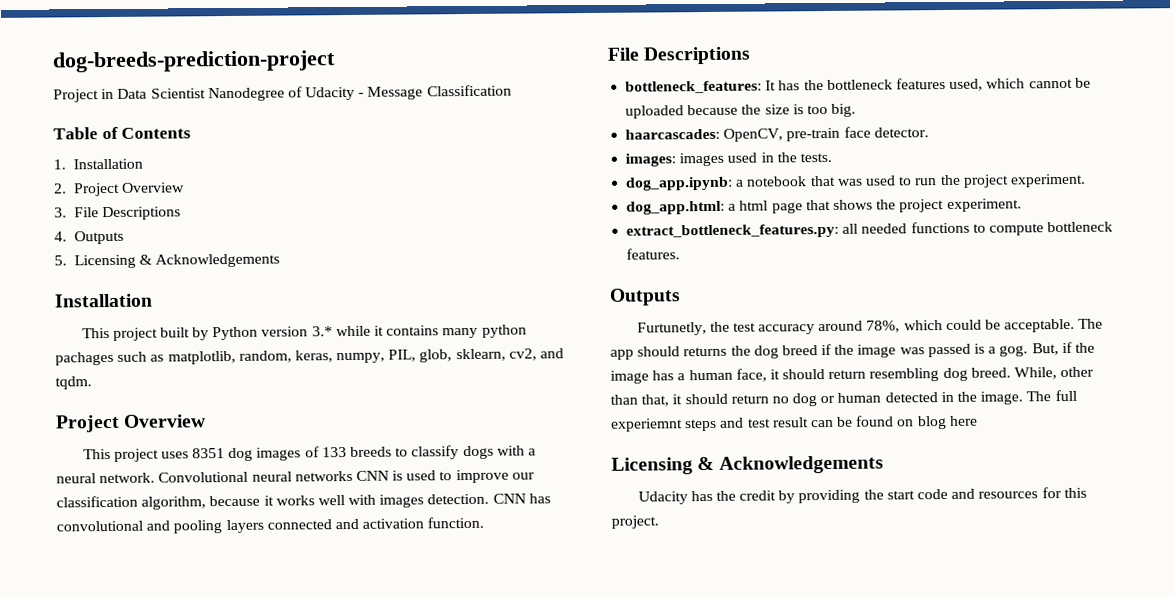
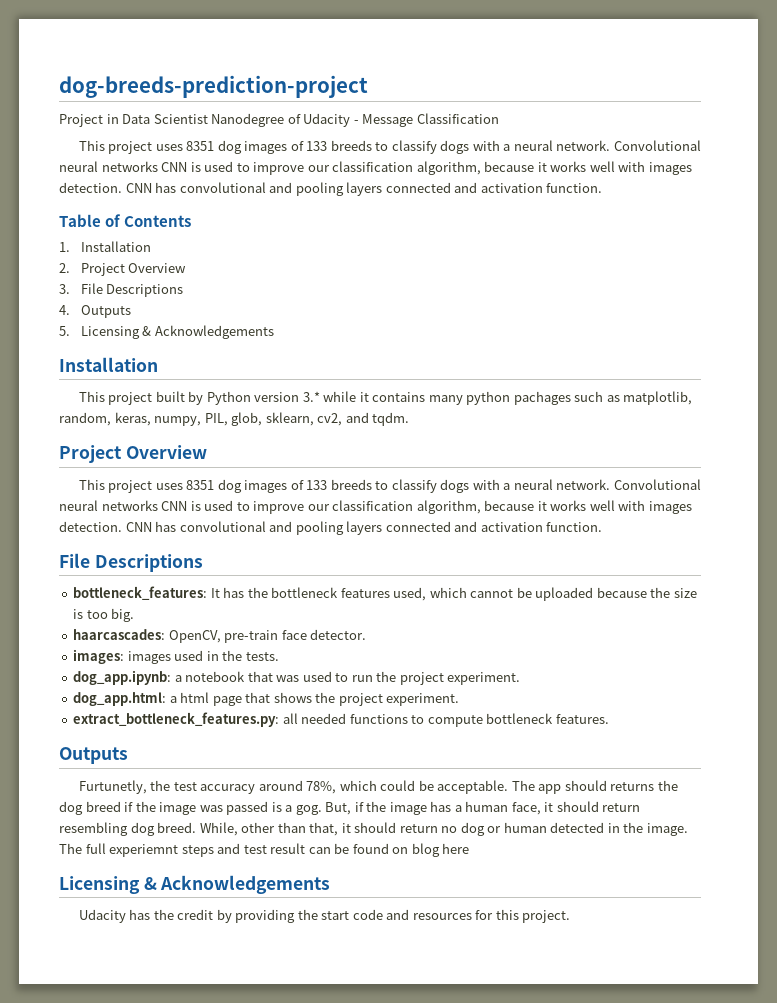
(512, 90) none -> [78,140,701,154] [59,161,692,175] [59,182,603,196] // This project uses 8351 dog images of 133 breeds to classify dogs with a neural network. Convolutional neural networks CNN is used to improve our classification algorithm, because it works well with images detection. CNN has convolutional and pooling layers connected and activation function.

